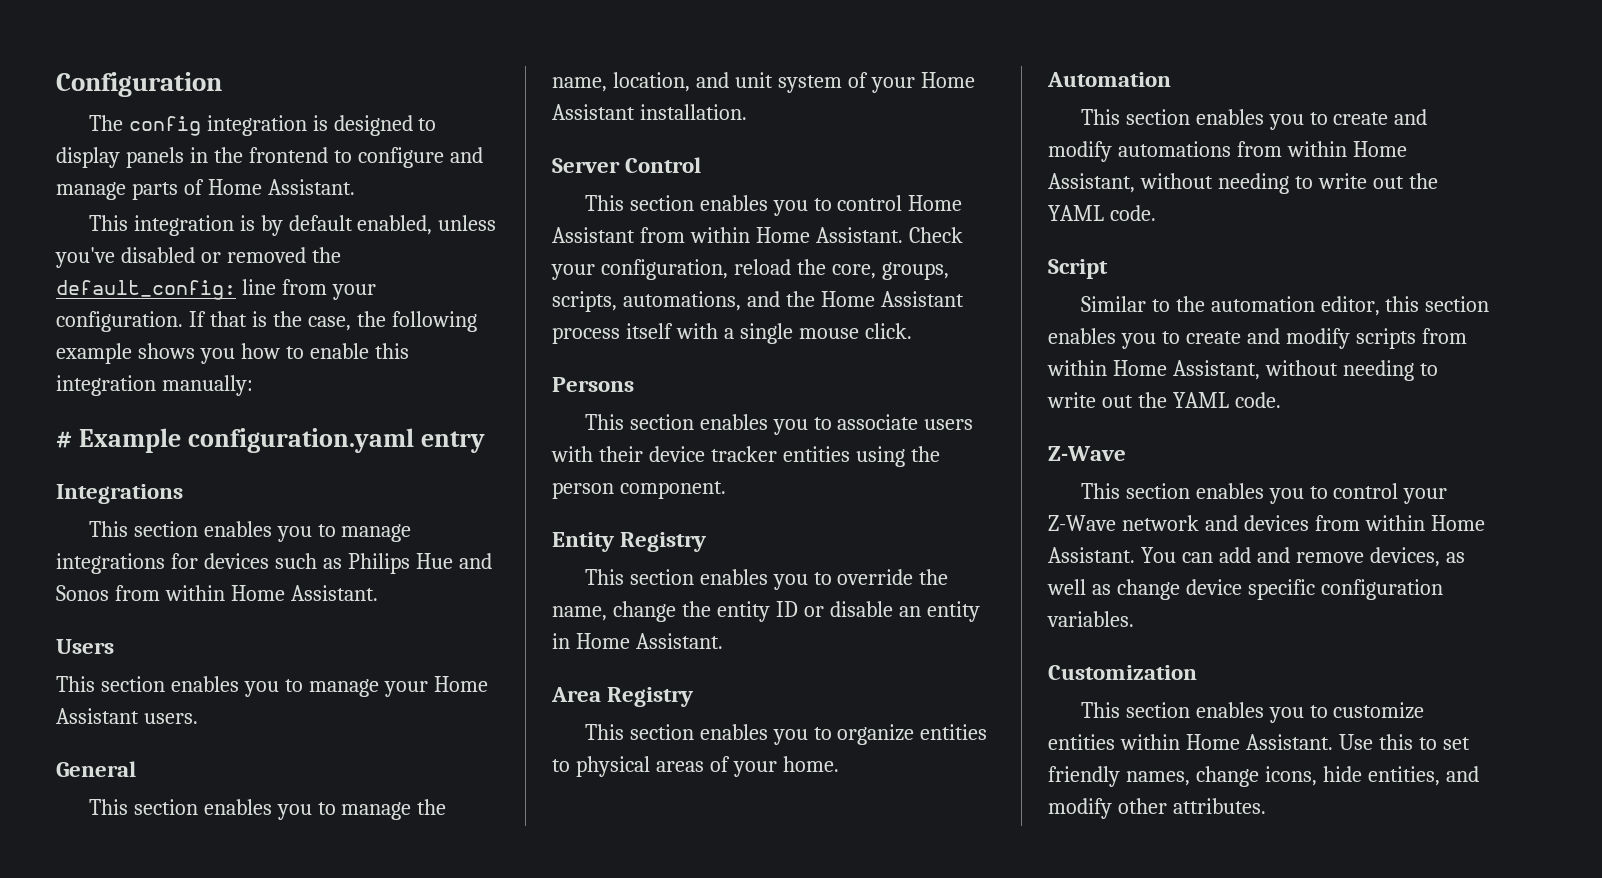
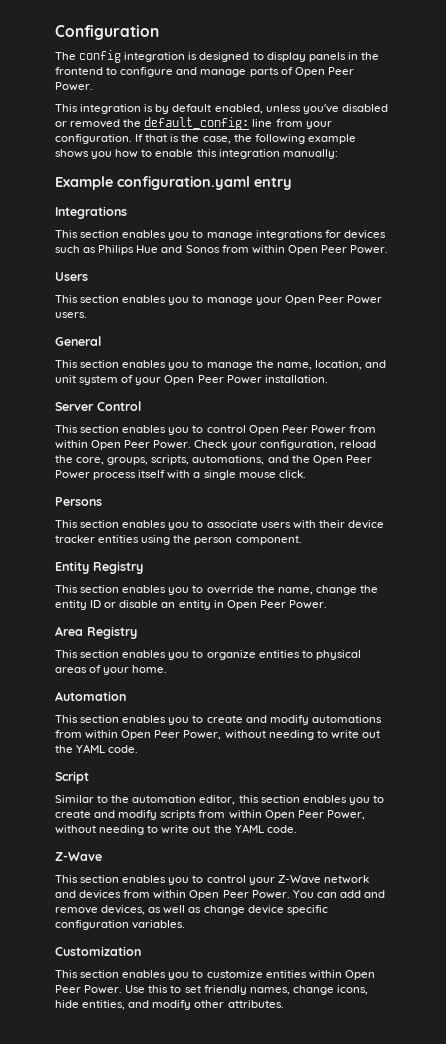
[207,179,355,195] Home Assistant. -> [294,67,354,77] [55,82,93,91] Open Peer Power.
[56,431,72,448] # -> (338, 154) none
[230,585,378,601] Home Assistant. -> [287,245,389,255] Open Peer Power.
[433,676,488,692] [56,708,139,724] Home Assistant -> [284,295,382,305] Open Peer Power
[920,72,975,88] [552,104,635,120] Home Assistant -> [164,375,262,385] Open Peer Power
[908,195,963,211] [552,227,903,243] Home Assistant from within Home Assistant. -> [248,425,376,435] [55,440,192,450] Open Peer Power from within Open Peer Power.
[820,291,964,307] Home Assistant -> [312,455,372,465] [55,470,90,479] Open Peer Power
[575,633,723,649] Home Assistant. -> [226,600,327,610] Open Peer Power.
[1352,141,1407,157] [1048,173,1135,193] Home Assistant, -> [121,730,222,740] Open Peer Power,
[1112,360,1260,380] Home Assistant, -> [264,810,365,820] Open Peer Power,
[1430,515,1485,531] [1048,547,1135,563] Home Assistant. -> [189,890,290,900] Open Peer Power.
[1185,734,1333,750] Home Assistant. -> [344,970,375,980] [55,985,123,994] Open Peer Power.

